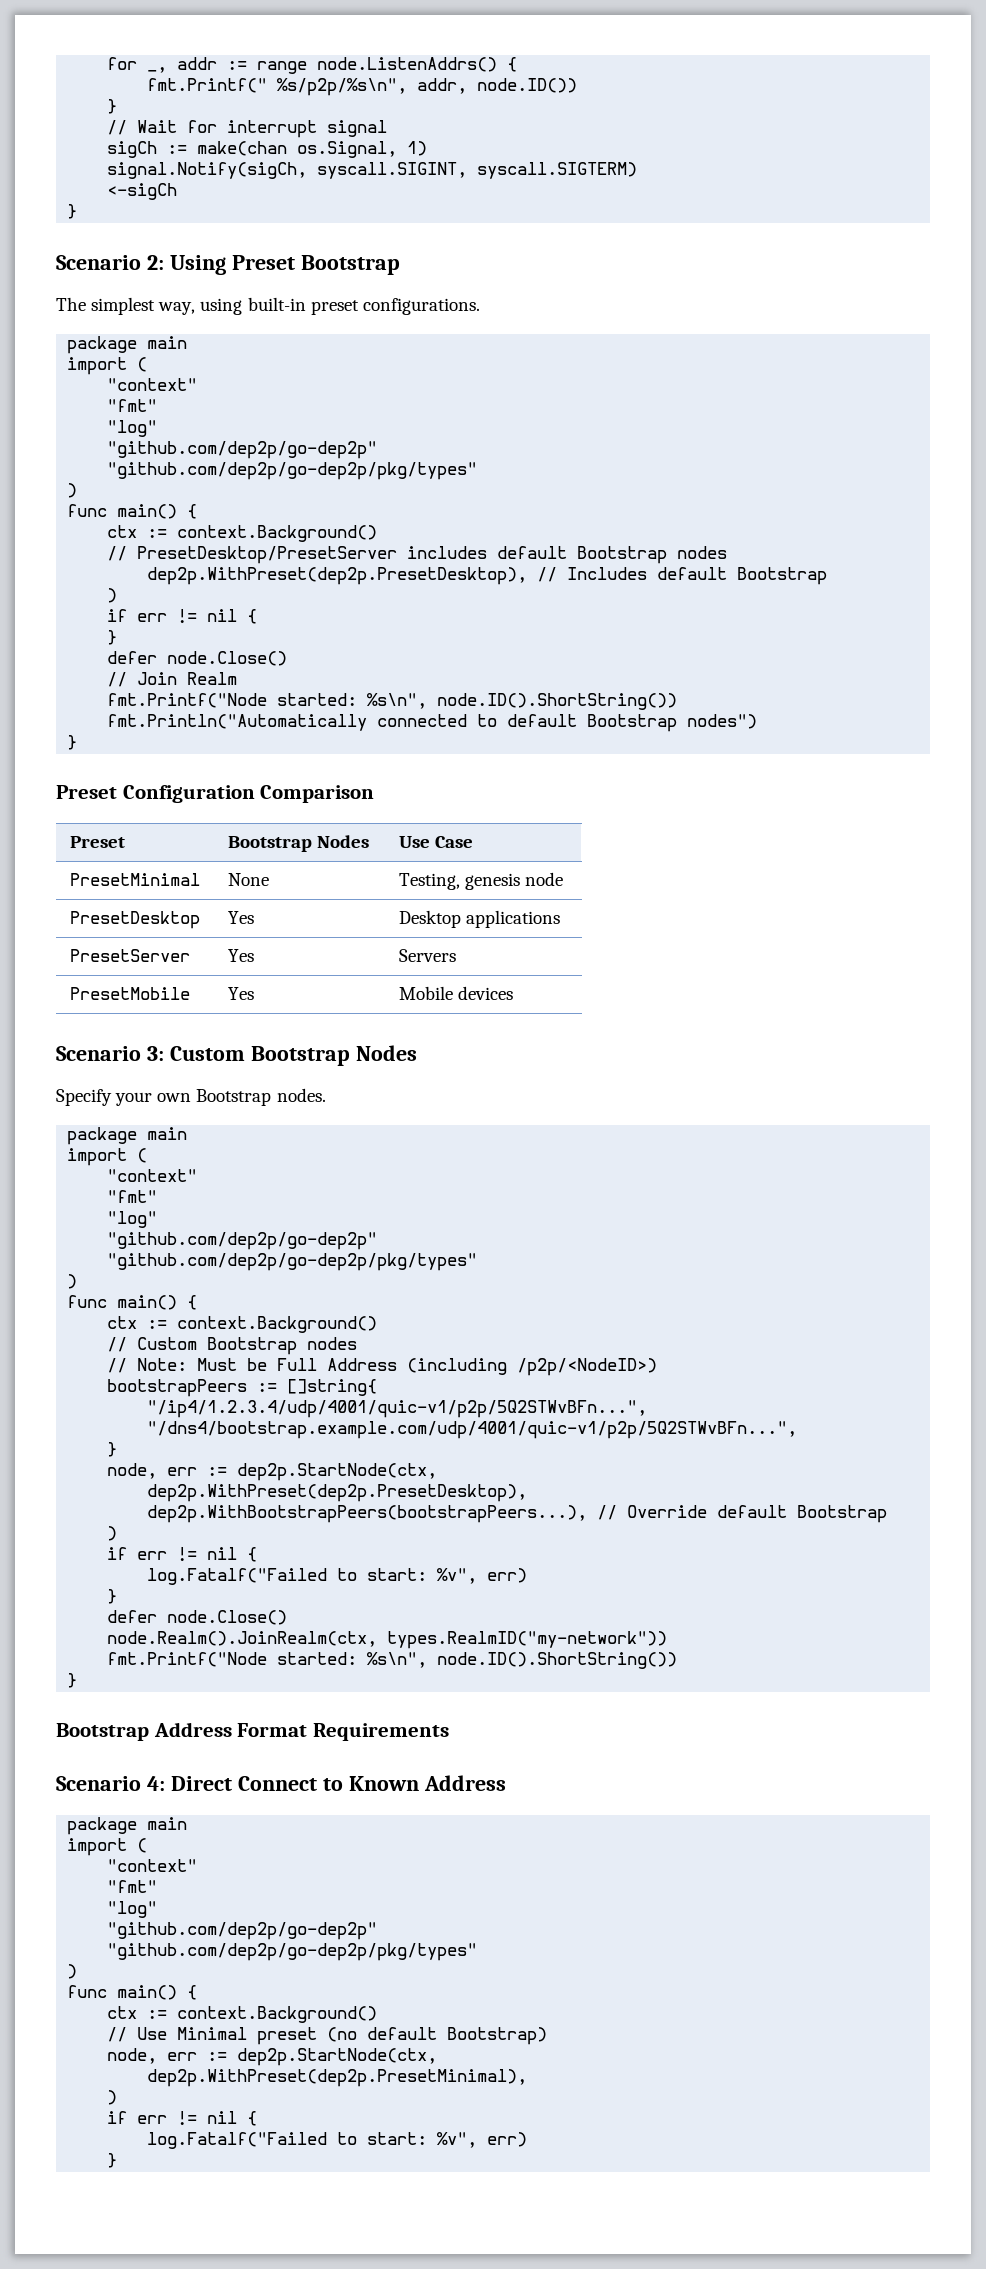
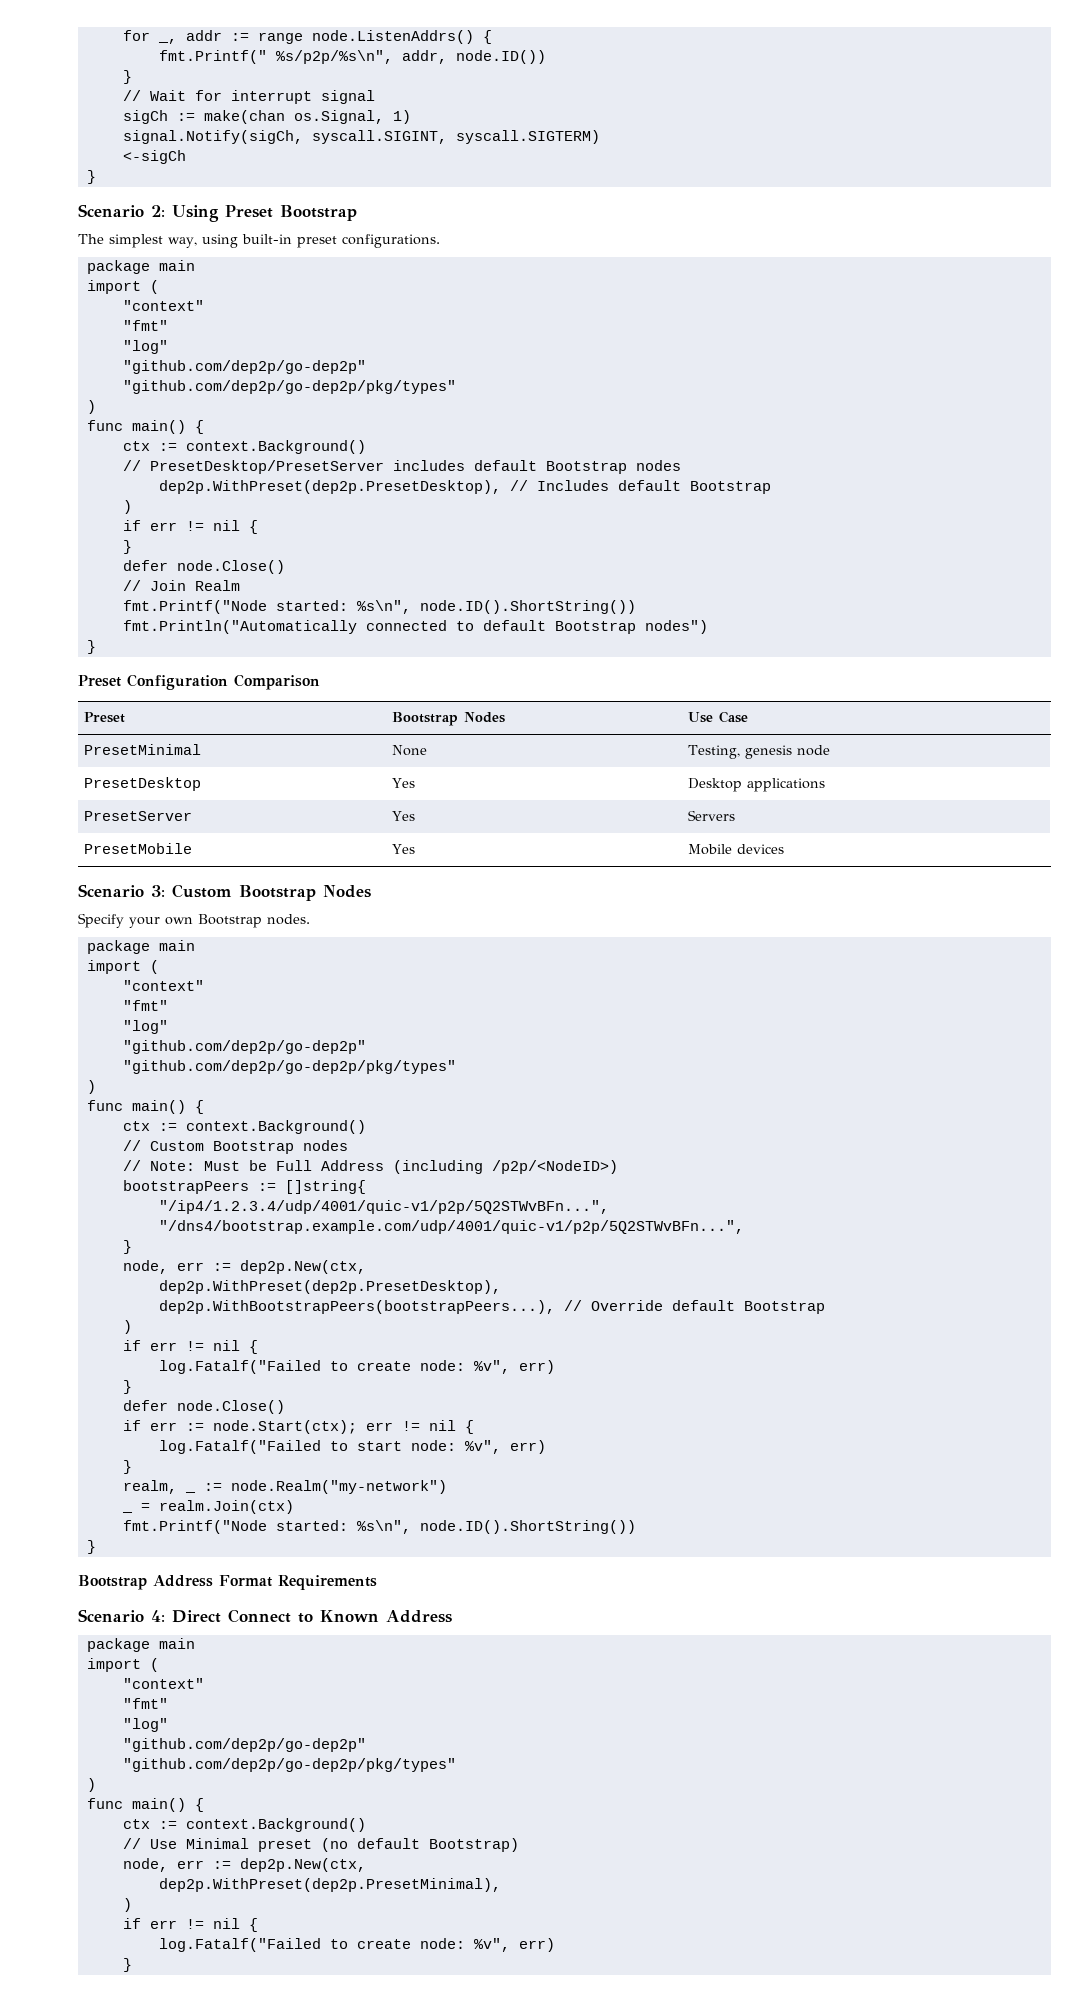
[237,1463,438,1481] dep2p.StartNode(ctx, -> [239,1260,366,1274] dep2p.New(ctx,
[367,1568,428,1581] start: -> [356,1360,465,1371] create node:
[107,1631,668,1649] node.Realm().JoinRealm(ctx, types.RealmID("my-network")) -> [122,1420,474,1434] [158,1440,546,1454] [122,1460,132,1474] [122,1480,196,1494] [203,1480,447,1494] [121,1511,133,1513] [140,1500,294,1514] if err := node.Start(ctx); err != nil { // log.Fatalf("Failed to start node: %v", err) // } // realm, _ := node.Realm("my-network") // _ = realm.Join(ctx)
[237,2048,438,2066] dep2p.StartNode(ctx, -> [239,1858,366,1872] dep2p.New(ctx,
[367,2132,428,2145] start: -> [356,1938,465,1949] create node:

